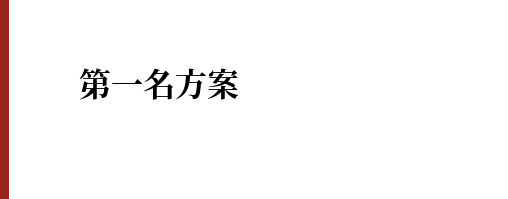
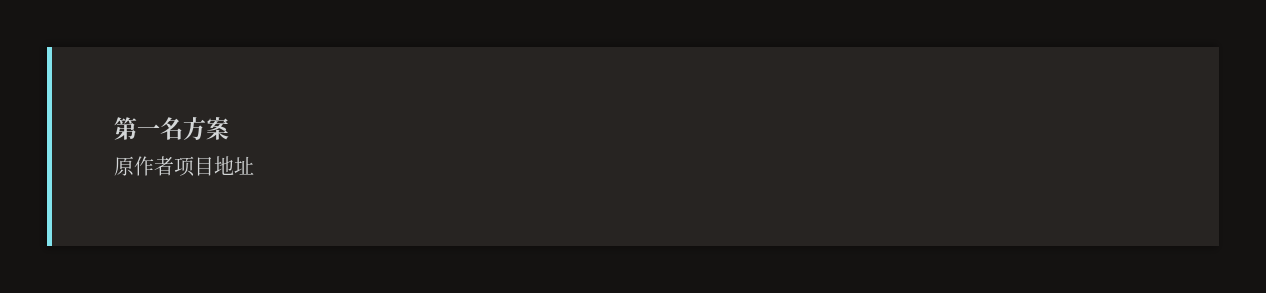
(239, 84) none -> [114,156,254,177] // 原作者项目地址

